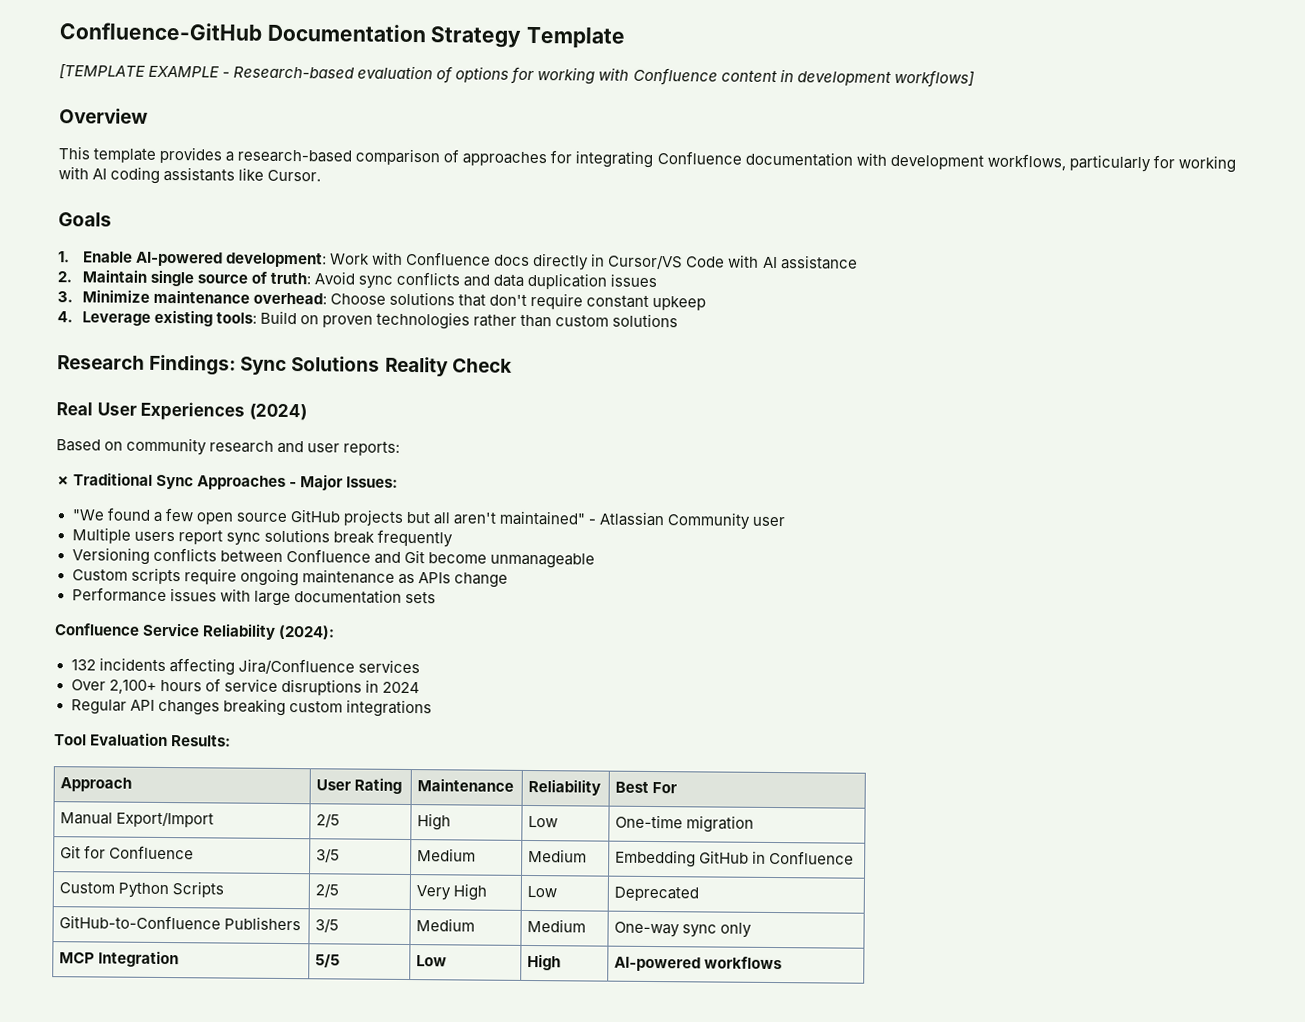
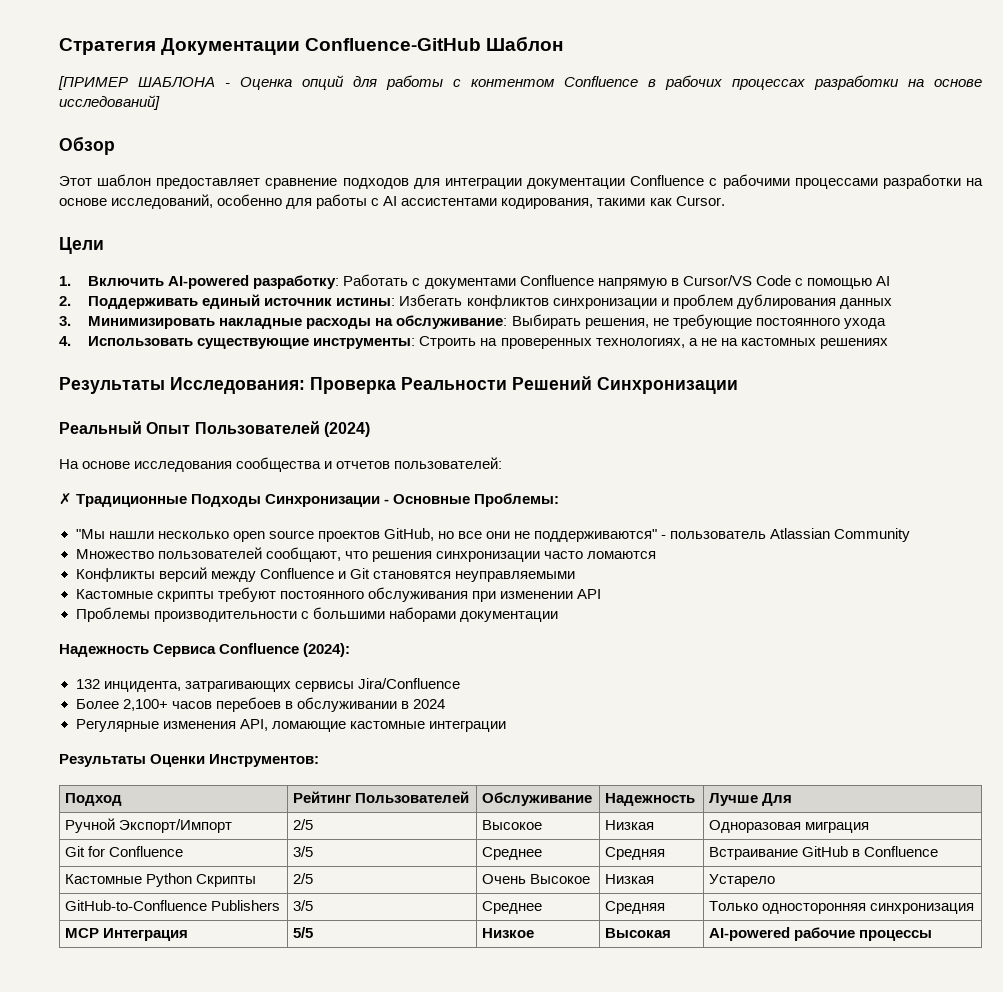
[59,22,626,49] [59,64,975,88] [59,108,148,124] [58,146,1236,173] [58,166,265,184] Confluence-GitHub Documentation Strategy Template // [TEMPLATE EXAMPLE - Research-based evaluation of options for working with Confluence content in development workflows] // Overview // This template provides a research-based comparison of approaches for integrating Confluence documentation with development workflows, particularly for working with AI coding assistants like -> [59,36,564,55] [58,75,982,90] [59,95,160,110] [59,136,115,155] [59,174,984,189] [59,194,672,209] Стратегия Документации Confluence-GitHub Шаблон // [ПРИМЕР ШАБЛОНА - Оценка опций для работы с контентом Confluence в рабочих процессах разработки на основе исследований] // Обзор // Этот шаблон предоставляет сравнение подходов для интеграции документации Confluence с рабочими процессами разработки на основе исследований, особенно для работы с AI ассистентами кодирования, такими как
[58,212,112,227] Goals -> [59,237,104,254] Цели
[82,251,858,271] Enable AI-powered development: Work with Confluence docs directly in Cursor/VS Code with AI assistance -> [88,274,890,289] Включить AI-powered разработку: Работать с документами Confluence напрямую в Cursor/VS Code с помощью AI
[81,269,658,290] [57,289,707,311] [57,309,679,330] [57,354,512,377] [56,401,307,421] [56,437,401,456] [56,472,399,491] [71,507,786,530] [71,527,453,548] [71,547,595,569] [71,567,508,588] [71,587,436,607] [54,622,336,640] [70,657,420,676] [70,678,420,696] [70,698,432,718] [54,732,232,747] [59,777,132,792] [315,777,402,794] [416,778,514,792] [527,778,601,796] [614,781,677,794] [59,811,214,828] [315,813,340,828] [416,813,451,831] [527,815,558,828] [614,814,754,833] [59,845,194,860] [315,848,340,863] [416,848,476,862] [527,848,587,863] [614,849,855,868] [58,881,224,899] [314,883,339,898] [415,883,487,901] [526,885,557,898] [613,886,699,902] [58,915,301,931] [314,918,339,933] [415,918,475,932] [526,918,586,933] [613,921,752,938] Maintain single source of truth: Avoid sync conflicts and data duplication issues // 3. Minimize maintenance overhead: Choose solutions that don't require constant upkeep // 4. Leverage existing tools: Build on proven technologies rather than custom solutions // Research Findings: Sync Solutions Reality Check // Real User Experiences (2024) // Based on community research and user reports: // ✗ Traditional Sync Approaches - Major Issues: // "We found a few open source GitHub projects but all aren't maintained" - Atlassian Community user // Multiple users report sync solutions break frequently // Versioning conflicts between Confluence and Git become unmanageable // Custom scripts require ongoing maintenance as APIs change // Performance issues with large documentation sets // Confluence Service Reliability (2024): // 132 incidents affecting Jira/Confluence services // Over 2,100+ hours of service disruptions in 2024 // Regular API changes breaking custom integrations // Tool Evaluation Results: // Approach | User Rating | Maintenance | Reliability | Best For // Manual Export/Import | 2/5 | High | Low | One-time migration // Git for Confluence | 3/5 | Medium | Medium | Embedding GitHub in Confluence // Custom Python Scripts | 2/5 | Very High | Low | Deprecated // GitHub-to-Confluence Publishers | 3/5 | Medium | Medium | One-way sync only -> [88,294,892,309] [59,314,886,329] [59,336,888,349] [59,376,738,394] [59,421,370,437] [59,457,503,472] [59,493,560,507] [75,528,911,542] [75,547,656,562] [75,567,575,582] [75,587,601,602] [75,607,558,622] [59,643,351,657] [75,678,460,692] [75,697,445,712] [75,719,506,732] [59,754,320,767] [65,793,123,806] [293,791,470,803] [482,792,593,806] [605,793,696,806] [709,793,793,806] [65,818,233,833] [293,819,314,830] [482,820,543,830] [605,820,655,830] [709,820,870,833] [65,846,184,857] [293,846,314,857] [482,847,543,860] [605,847,666,860] [709,846,939,860] [65,873,257,887] [293,873,314,884] [482,874,591,884] [605,874,655,884] [709,874,776,887] [65,900,281,911] [293,900,314,911] [482,901,543,914] [605,901,666,914] [709,901,975,914] Поддерживать единый источник истины: Избегать конфликтов синхронизации и проблем дублирования данных // 3. Минимизировать накладные расходы на обслуживание: Выбирать решения, не требующие постоянного ухода // 4. Использовать существующие инструменты: Строить на проверенных технологиях, а не на кастомных решениях // Результаты Исследования: Проверка Реальности Решений Синхронизации // Реальный Опыт Пользователей (2024) // На основе исследования сообщества и отчетов пользователей: // ✗ Традиционные Подходы Синхронизации - Основные Проблемы: // "Мы нашли несколько open source проектов GitHub, но все они не поддерживаются" - пользователь Atlassian Community // Множество пользователей сообщают, что решения синхронизации часто ломаются // Конфликты версий между Confluence и Git становятся неуправляемыми // Кастомные скрипты требуют постоянного обслуживания при изменении API // Проблемы производительности с большими наборами документации // Надежность Сервиса Confluence (2024): // 132 инцидента, затрагивающих сервисы Jira/Confluence // Более 2,100+ часов перебоев в обслуживании в 2024 // Регулярные изменения API, ломающие кастомные интеграции // Результаты Оценки Инструментов: // Подход | Рейтинг Пользователей | Обслуживание | Надежность | Лучше Для // Ручной Экспорт/Импорт | 2/5 | Высокое | Низкая | Одноразовая миграция // Git for Confluence | 3/5 | Среднее | Средняя | Встраивание GitHub в Confluence // Кастомные Python Скрипты | 2/5 | Очень Высокое | Низкая | Устарело // GitHub-to-Confluence Publishers | 3/5 | Среднее | Средняя | Только односторонняя синхронизация
[97,950,179,968] Integration -> [103,928,189,941] Интеграция
[415,955,447,967] [526,953,561,971] [613,956,782,972] Low | High | AI-powered workflows -> [482,928,535,938] [605,928,672,938] [709,927,933,941] Низкое | Высокая | AI-powered рабочие процессы

